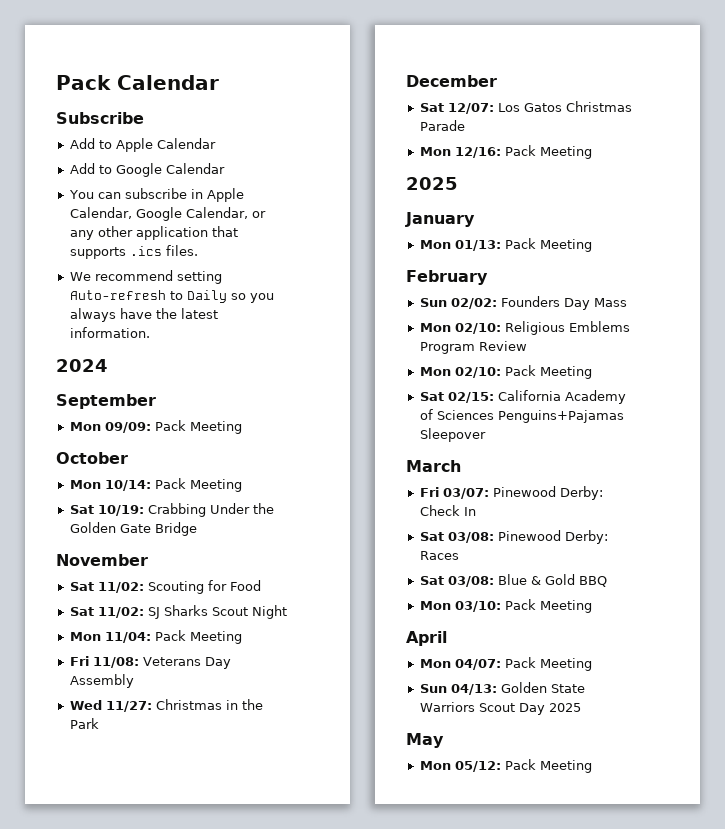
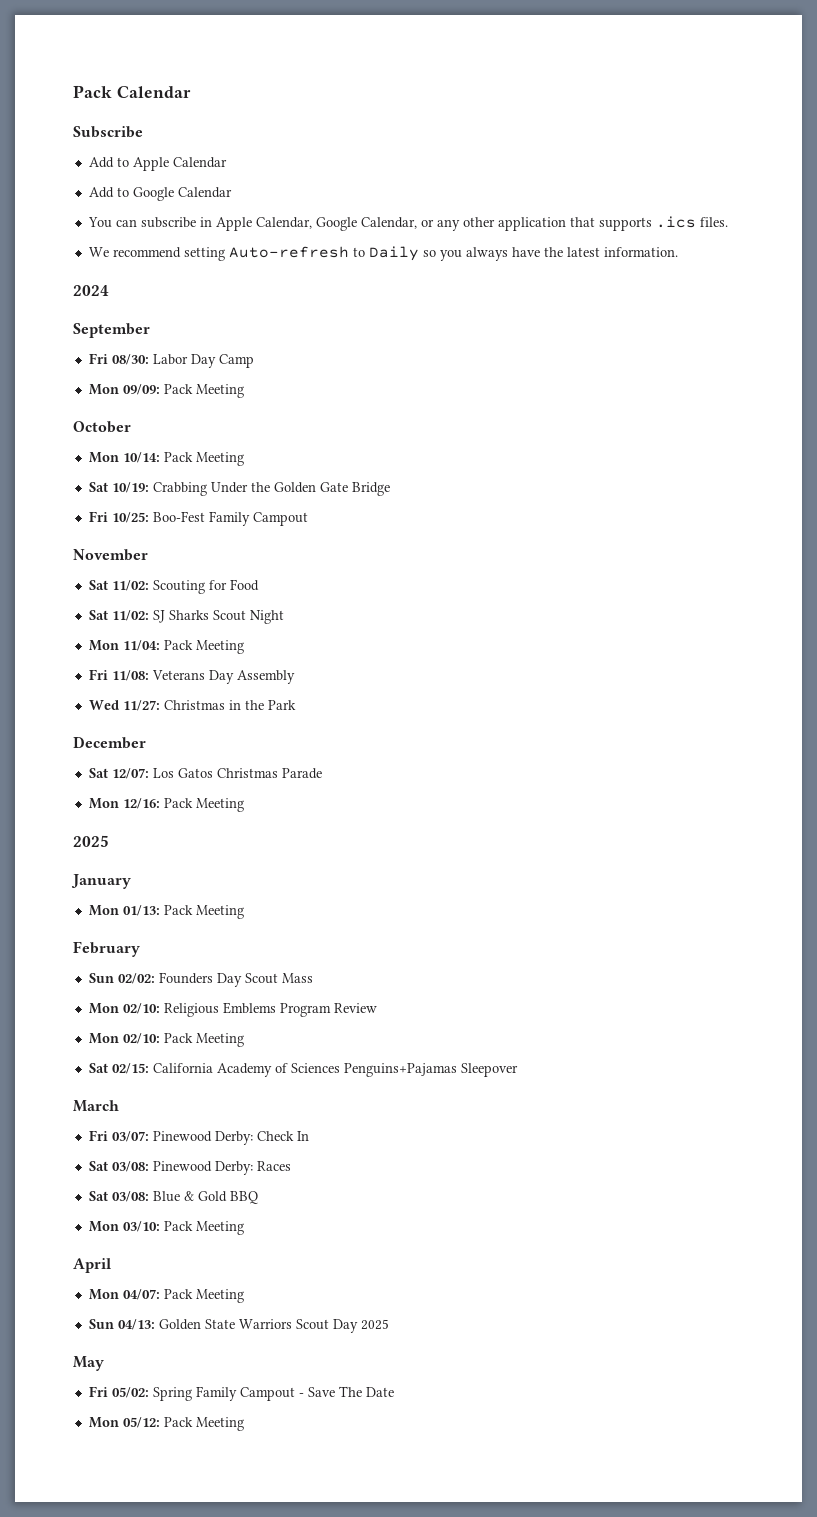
(156, 401) none -> [88,353,254,368] // Fri 08/30: Labor Day Camp
(197, 529) none -> [88,511,308,526] // Fri 10/25: Boo-Fest Family Campout
(590, 304) none -> [244,973,278,984] Scout
(444, 740) none -> [88,1386,394,1401] // Fri 05/02: Spring Family Campout - Save The Date

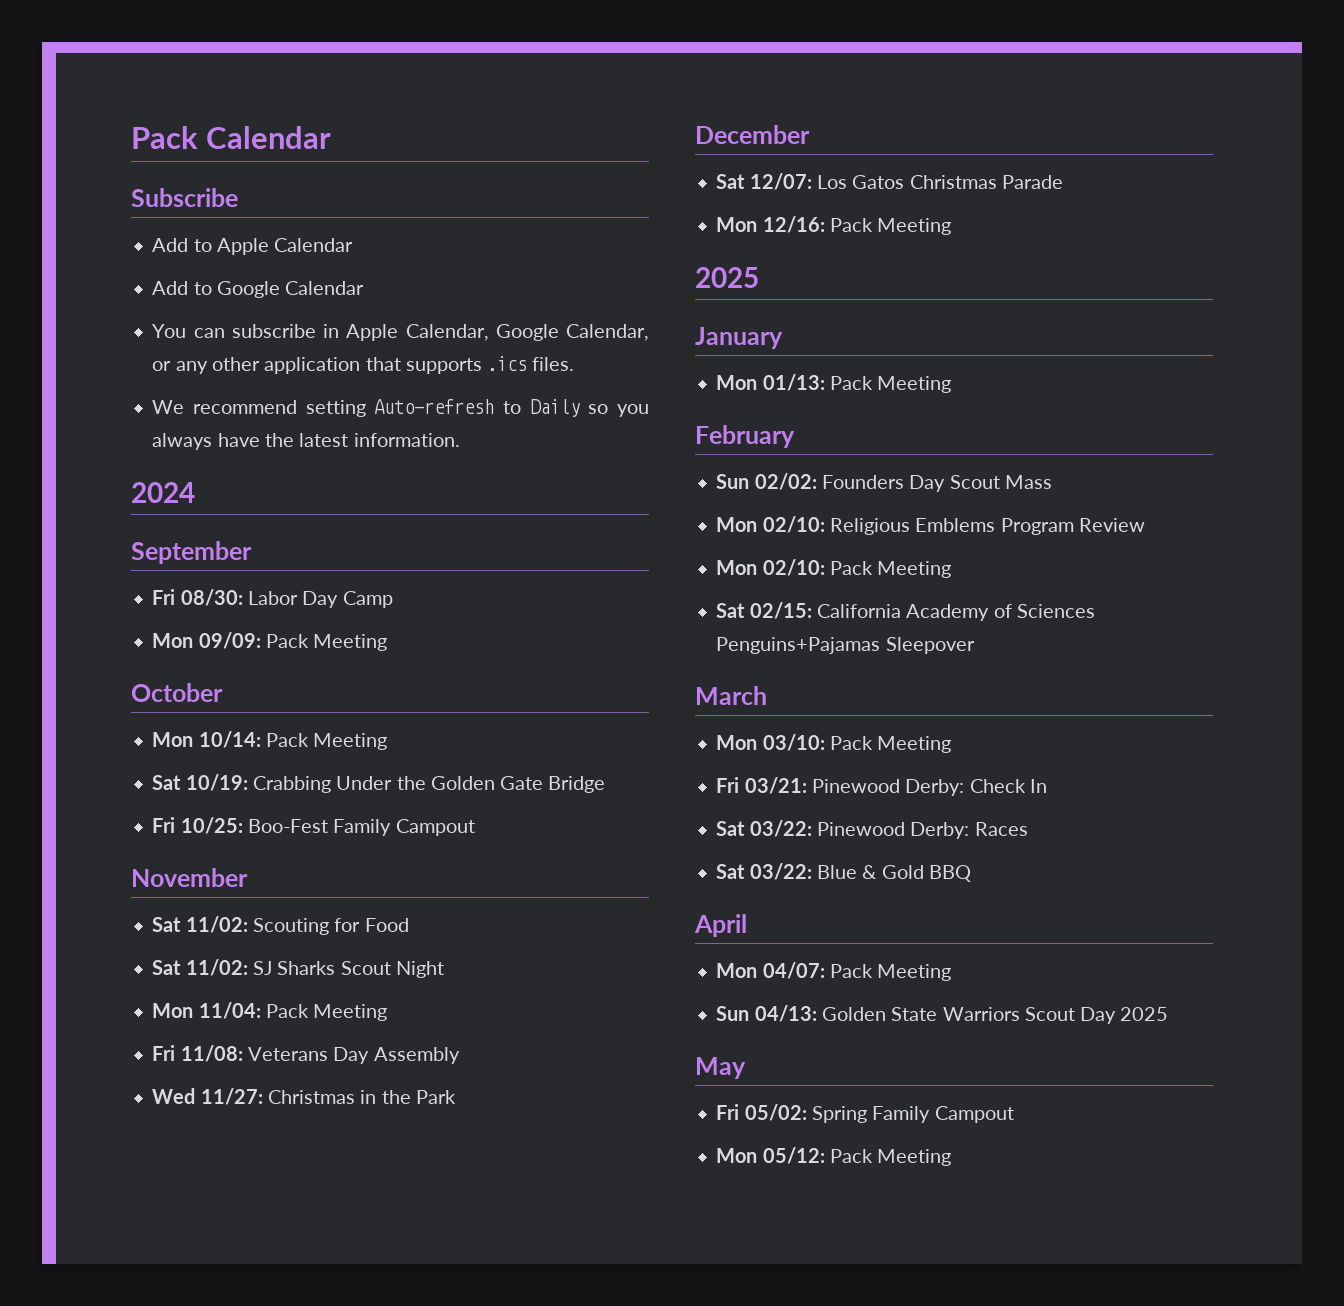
[88,1130,149,1142] // Fri 03/07: -> [716,734,952,753] [716,777,807,794] // Mon 03/10: Pack Meeting // Fri 03/21:
[111,1161,149,1172] 03/08: -> [749,820,812,837] 03/22:
[111,1191,149,1202] 03/08: -> [749,863,812,880] 03/22:
[88,1221,244,1235] // Mon 03/10: Pack Meeting -> (971, 873) none
[298,1386,394,1397] - Save The Date -> (1014, 1114) none

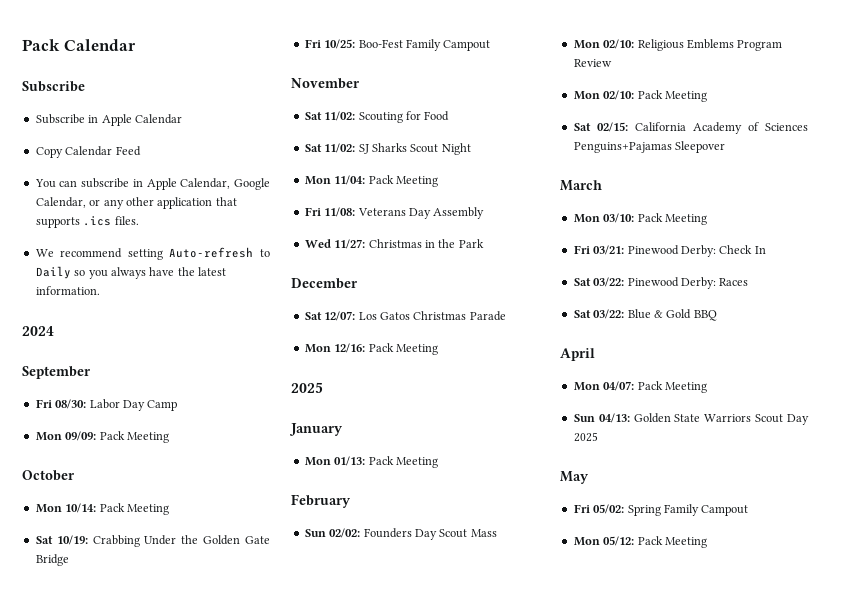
[152,238,212,252] Add to -> [35,114,99,124] Subscribe in
[152,281,365,298] Add to Google Calendar -> [35,146,141,158] Copy Calendar Feed

